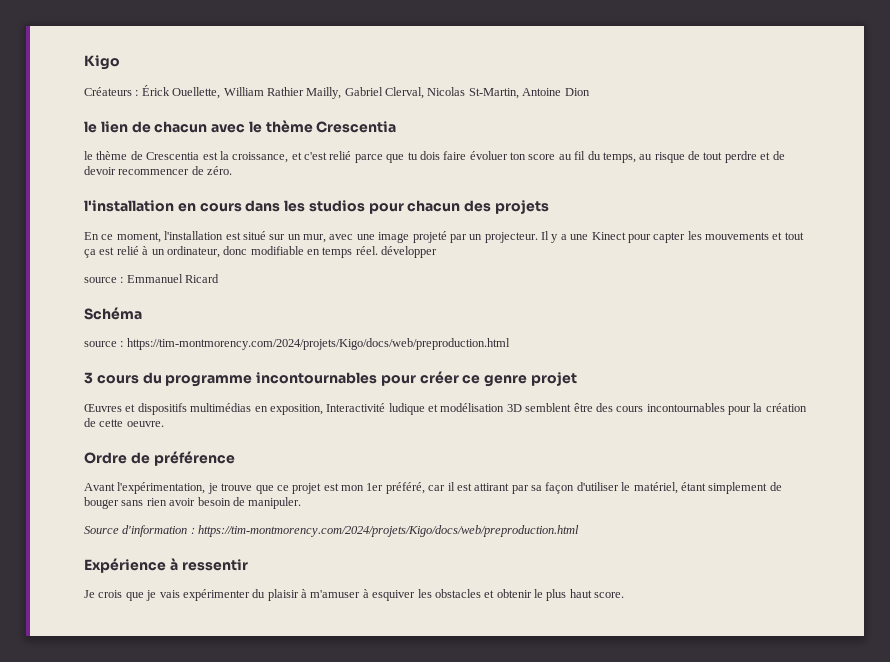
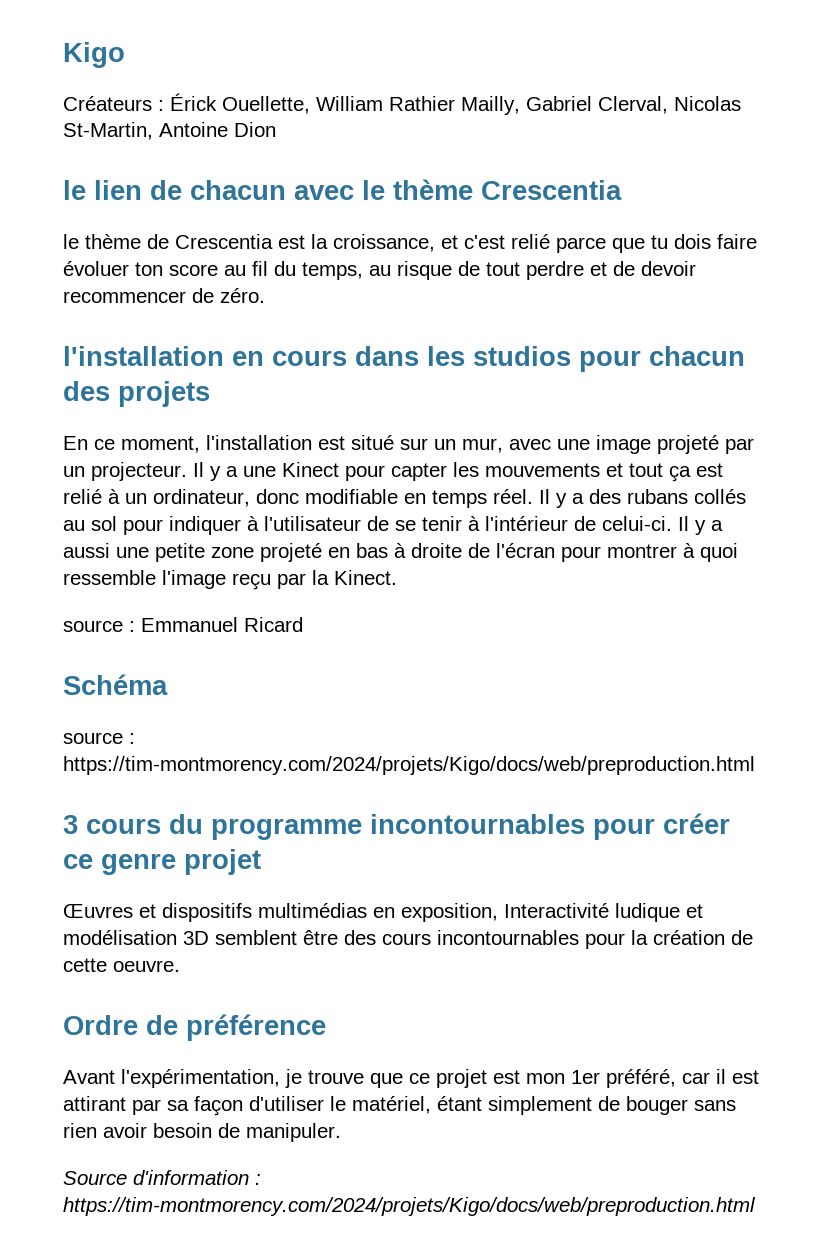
[381,246,438,258] développer -> [539,489,746,508] [63,516,723,535] [63,543,738,562] [63,570,397,590] Il y a des rubans collés au sol pour indiquer à l'utilisateur de se tenir à l'intérieur de celui-ci. Il y a aussi une petite zone projeté en bas à droite de l'écran pour montrer à quoi ressemble l'image reçu par la Kinect.
[84,558,248,573] [84,589,625,601] // Expérience à ressentir // Je crois que je vais expérimenter du plaisir à m'amuser à esquiver les obstacles et obtenir le plus haut score. -> (756, 1206) none

